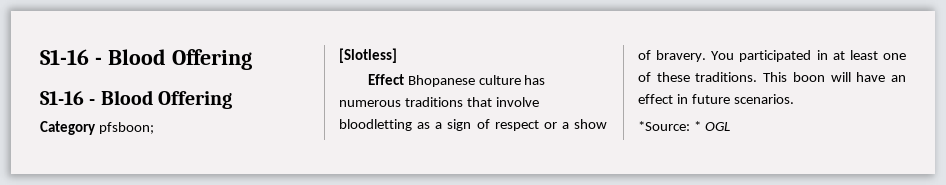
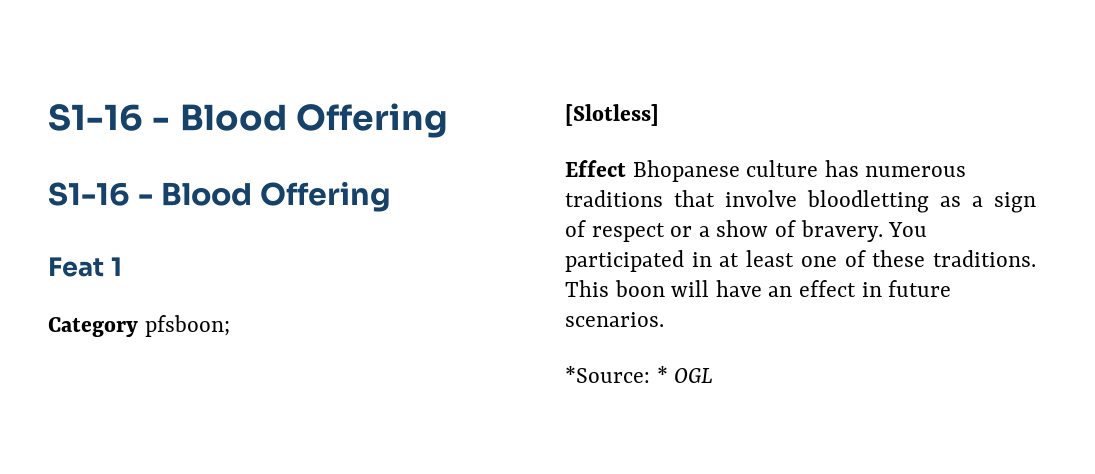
(232, 100) none -> [48,257,122,277] // Feat 1

